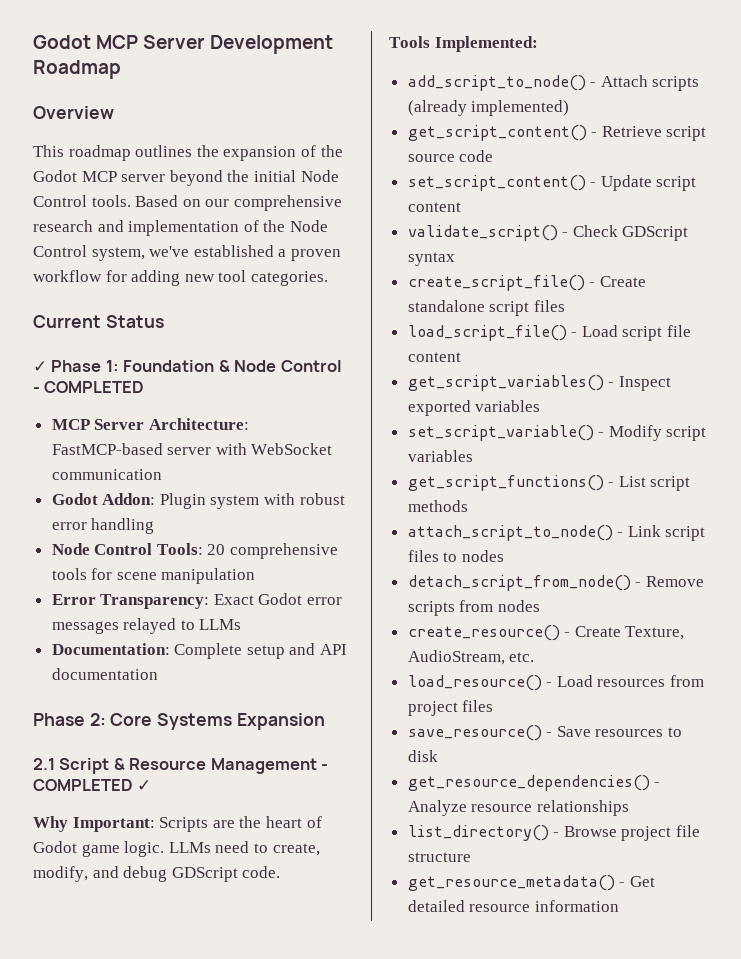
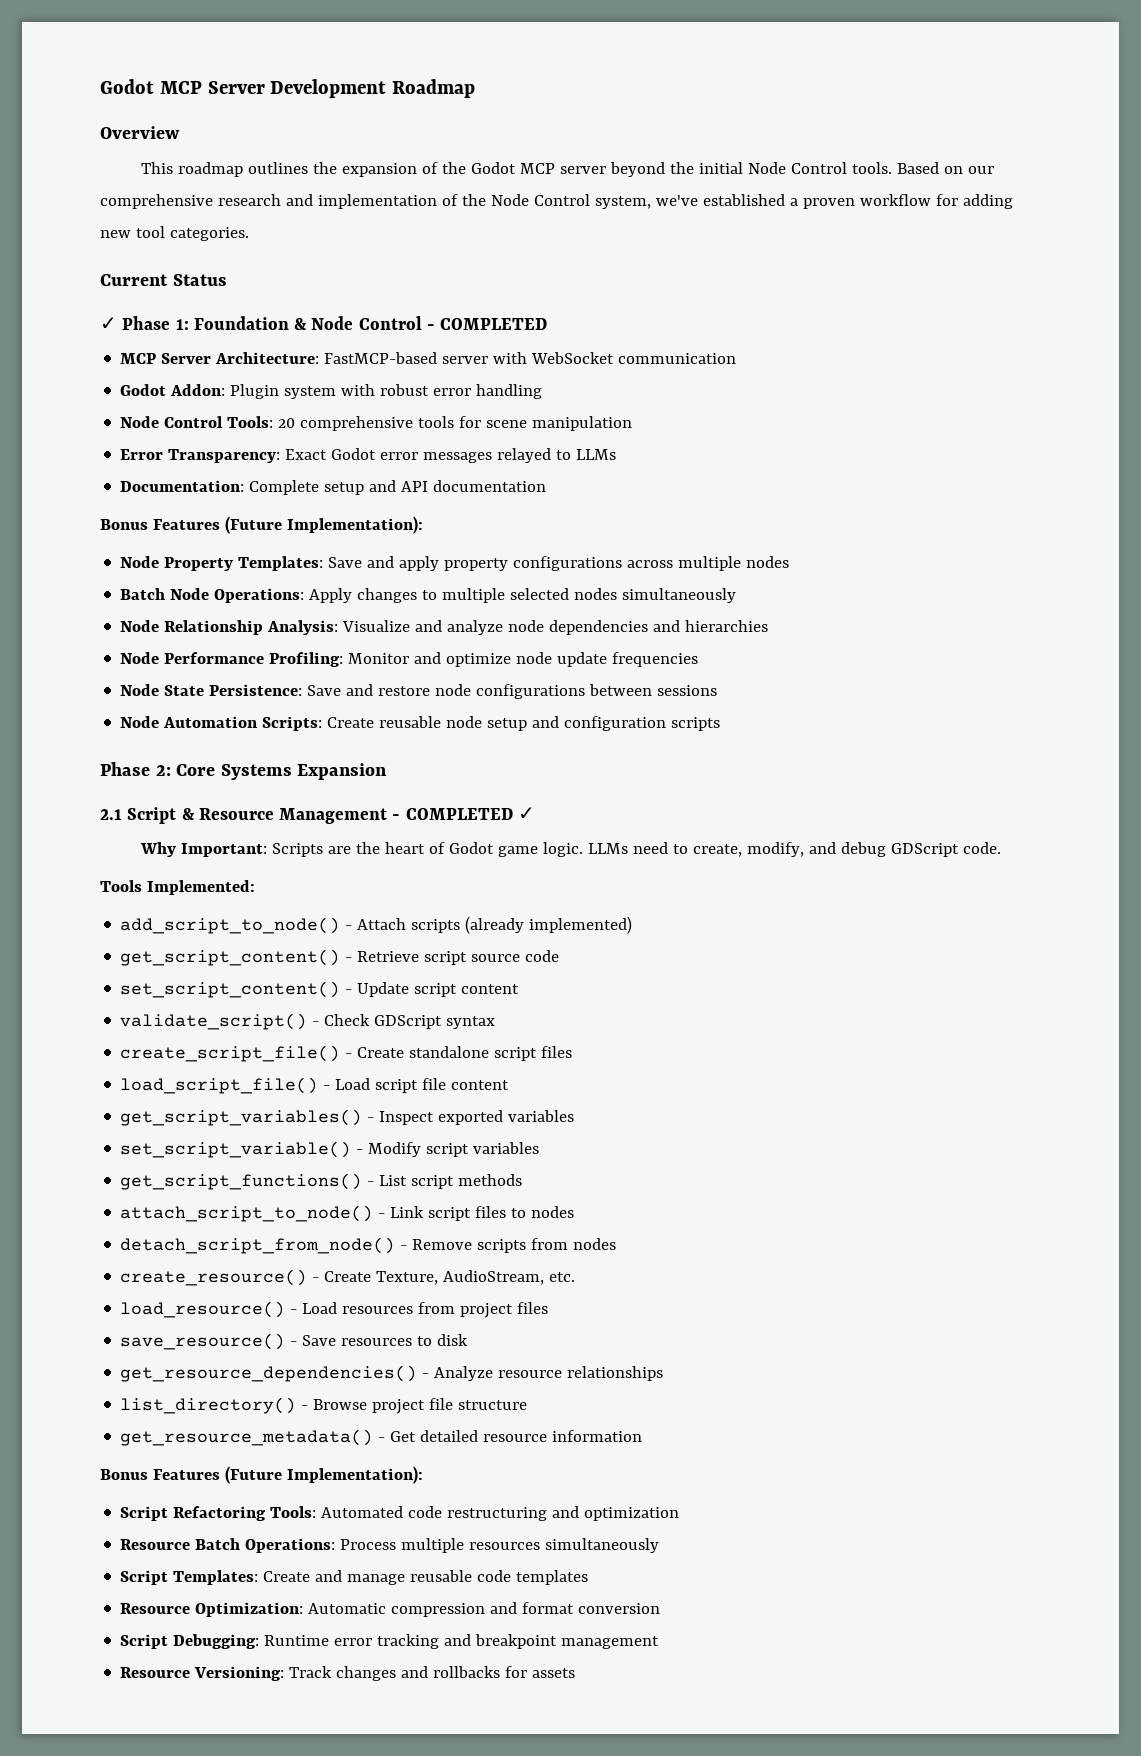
(158, 674) none -> [100,516,423,534] [120,556,790,571] [120,588,737,603] [120,620,769,635] [120,652,699,667] [120,684,718,699] [120,716,721,731] // Bonus Features (Future Implementation): // Node Property Templates: Save and apply property configurations across multiple nodes // Batch Node Operations: Apply changes to multiple selected nodes simultaneously // Node Relationship Analysis: Visualize and analyze node dependencies and hierarchies // Node Performance Profiling: Monitor and optimize node update frequencies // Node State Persistence: Save and restore node configurations between sessions // Node Automation Scripts: Create reusable node setup and configuration scripts
(619, 906) none -> [100,1466,423,1484] [120,1506,680,1521] [120,1538,660,1553] [120,1570,589,1585] [120,1602,661,1617] [120,1634,660,1649] [120,1666,576,1681] // Bonus Features (Future Implementation): // Script Refactoring Tools: Automated code restructuring and optimization // Resource Batch Operations: Process multiple resources simultaneously // Script Templates: Create and manage reusable code templates // Resource Optimization: Automatic compression and format conversion // Script Debugging: Runtime error tracking and breakpoint management // Resource Versioning: Track changes and rollbacks for assets

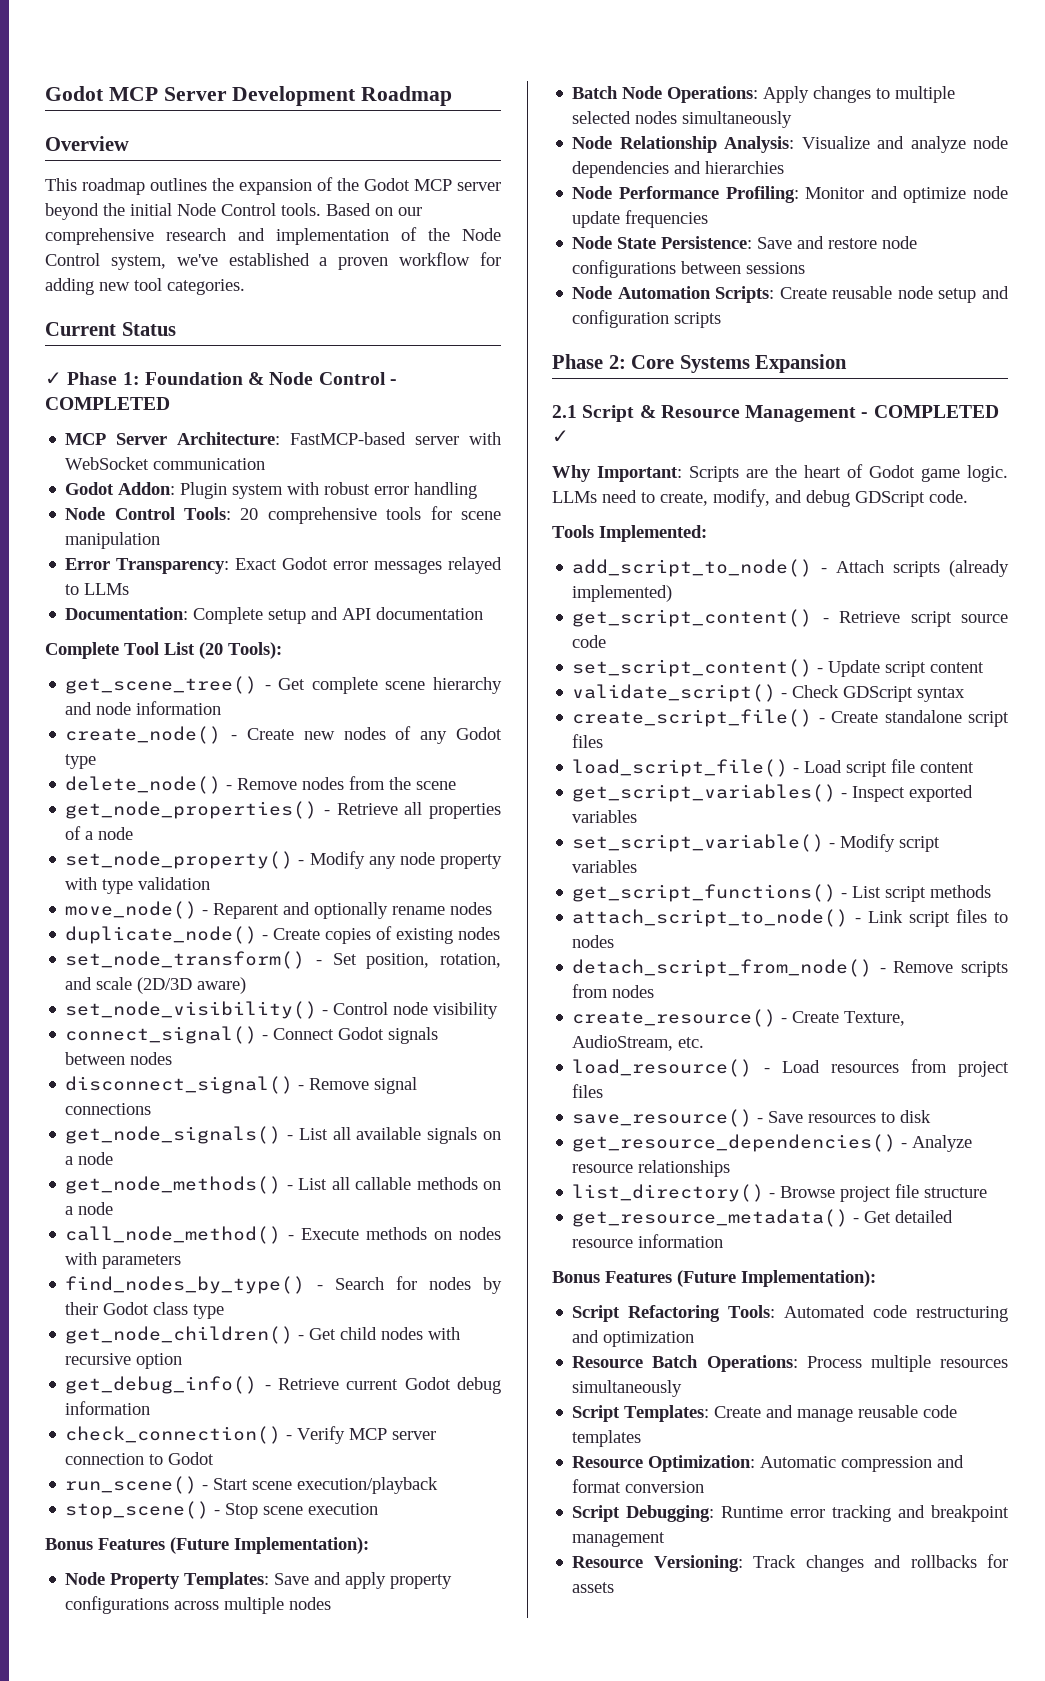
(547, 486) none -> [45,642,282,659] [65,676,502,694] [65,701,222,715] [65,726,503,744] [65,754,97,769] [65,776,457,794] [65,801,502,819] [65,826,134,840] [65,851,502,869] [65,877,211,894] [65,901,493,919] [65,926,501,944] [65,951,502,969] [65,977,247,994] [65,1001,499,1019] [65,1026,439,1044] [65,1052,173,1065] [65,1076,418,1094] [65,1103,152,1115] [65,1126,501,1144] [65,1152,114,1165] [65,1176,501,1194] [65,1202,114,1215] [65,1226,501,1244] [65,1252,182,1269] [65,1276,503,1294] [65,1302,225,1319] [65,1326,461,1344] [65,1353,183,1369] [65,1376,501,1394] [65,1401,151,1415] [65,1426,437,1444] [65,1452,215,1465] [65,1476,439,1494] [65,1501,379,1519] // Complete Tool List (20 Tools): // get_scene_tree() - Get complete scene hierarchy and node information // create_node() - Create new nodes of any Godot type // delete_node() - Remove nodes from the scene // get_node_properties() - Retrieve all properties of a node // set_node_property() - Modify any node property with type validation // move_node() - Reparent and optionally rename nodes // duplicate_node() - Create copies of existing nodes // set_node_transform() - Set position, rotation, and scale (2D/3D aware) // set_node_visibility() - Control node visibility // connect_signal() - Connect Godot signals between nodes // disconnect_signal() - Remove signal connections // get_node_signals() - List all available signals on a node // get_node_methods() - List all callable methods on a node // call_node_method() - Execute methods on nodes with parameters // find_nodes_by_type() - Search for nodes by their Godot class type // get_node_children() - Get child nodes with recursive option // get_debug_info() - Retrieve current Godot debug information // check_connection() - Verify MCP server connection to Godot // run_scene() - Start scene execution/playback // stop_scene() - Stop scene execution

